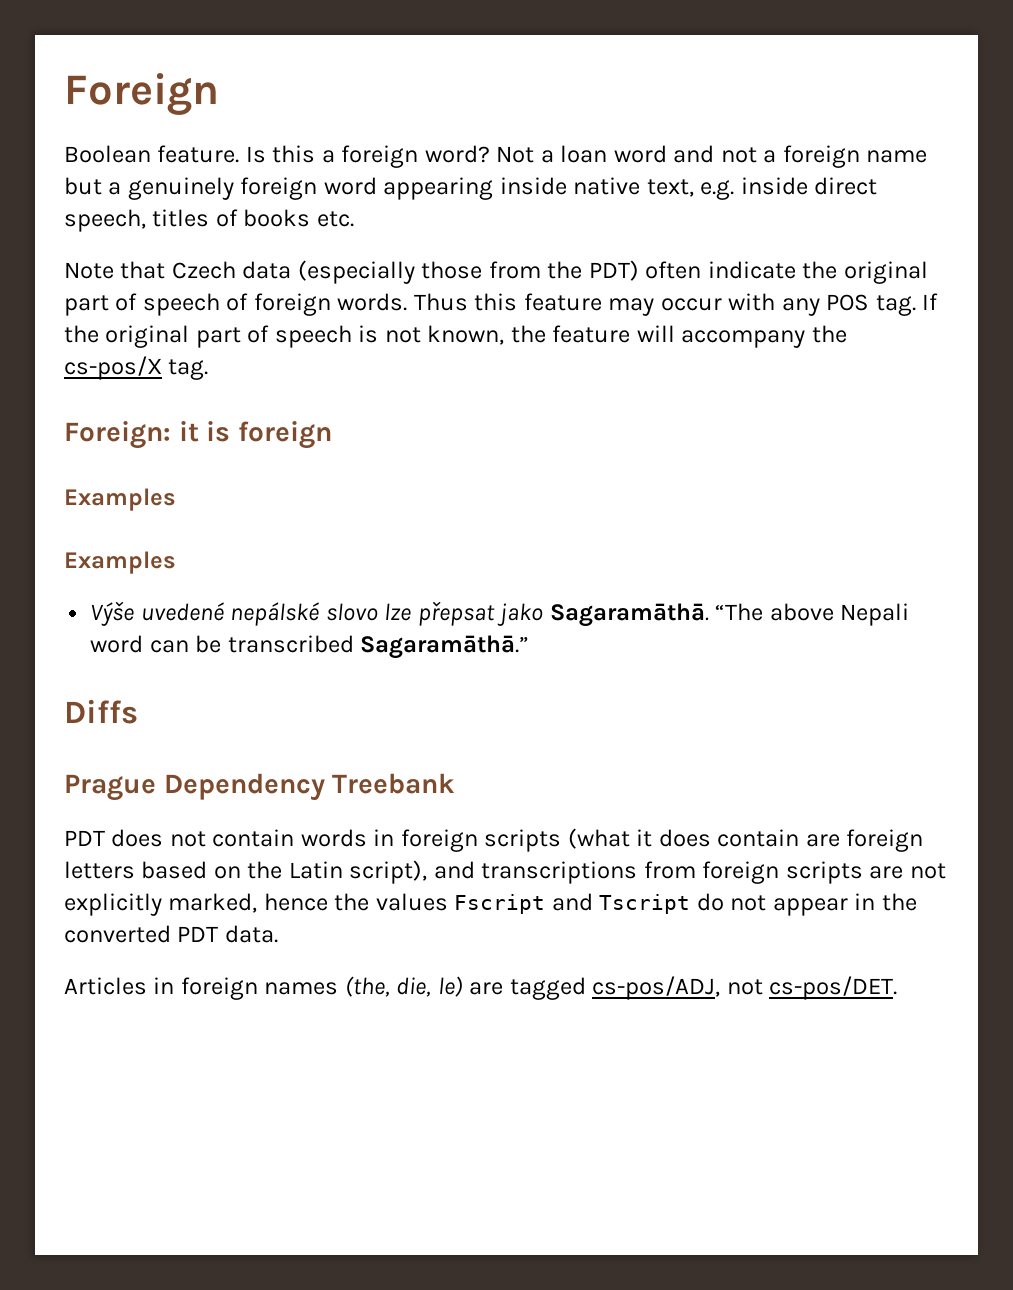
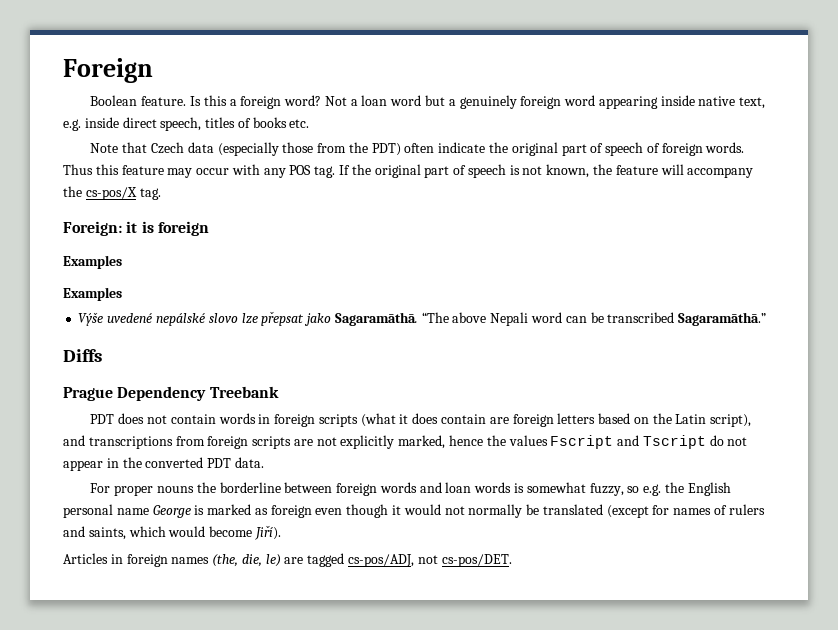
[673,145,928,168] and not a foreign name -> (422, 100) none
(278, 934) none -> [90,482,731,496] [63,504,765,518] [63,525,281,540] // For proper nouns the borderline between foreign words and loan words is somewhat fuzzy, so e.g. the English personal name George is marked as foreign even though it would not normally be translated (except for names of rulers and saints, which would become Jiří).

